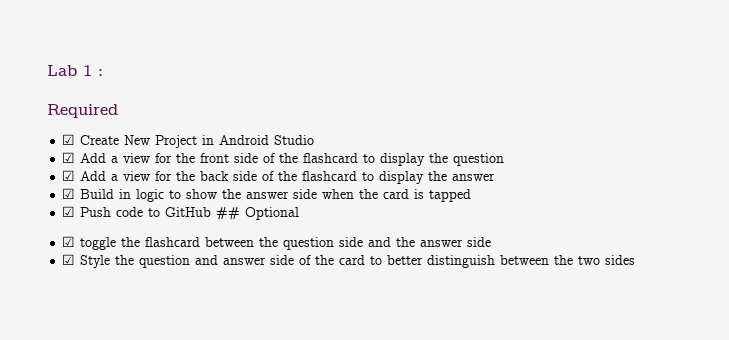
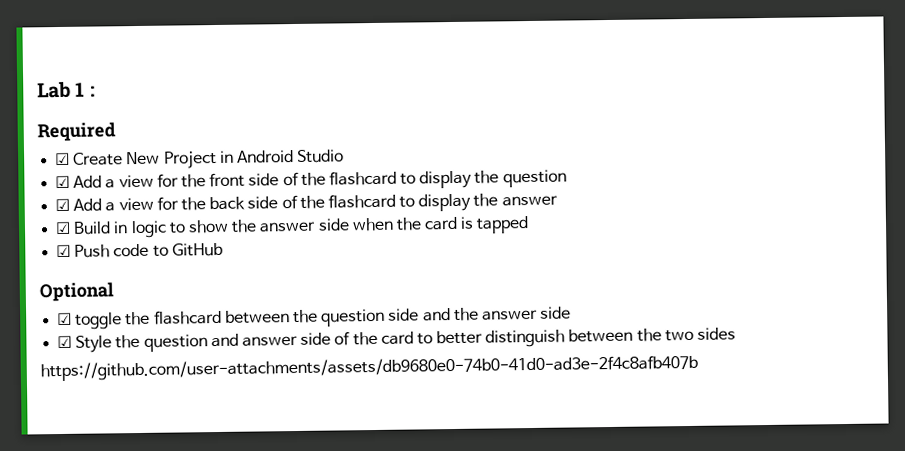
[216,207,241,220] ## -> (223, 249) //
(636, 260) none -> [40,354,698,382] // https://github.com/user-attachments/assets/db9680e0-74b0-41d0-ad3e-2f4c8afb407b

